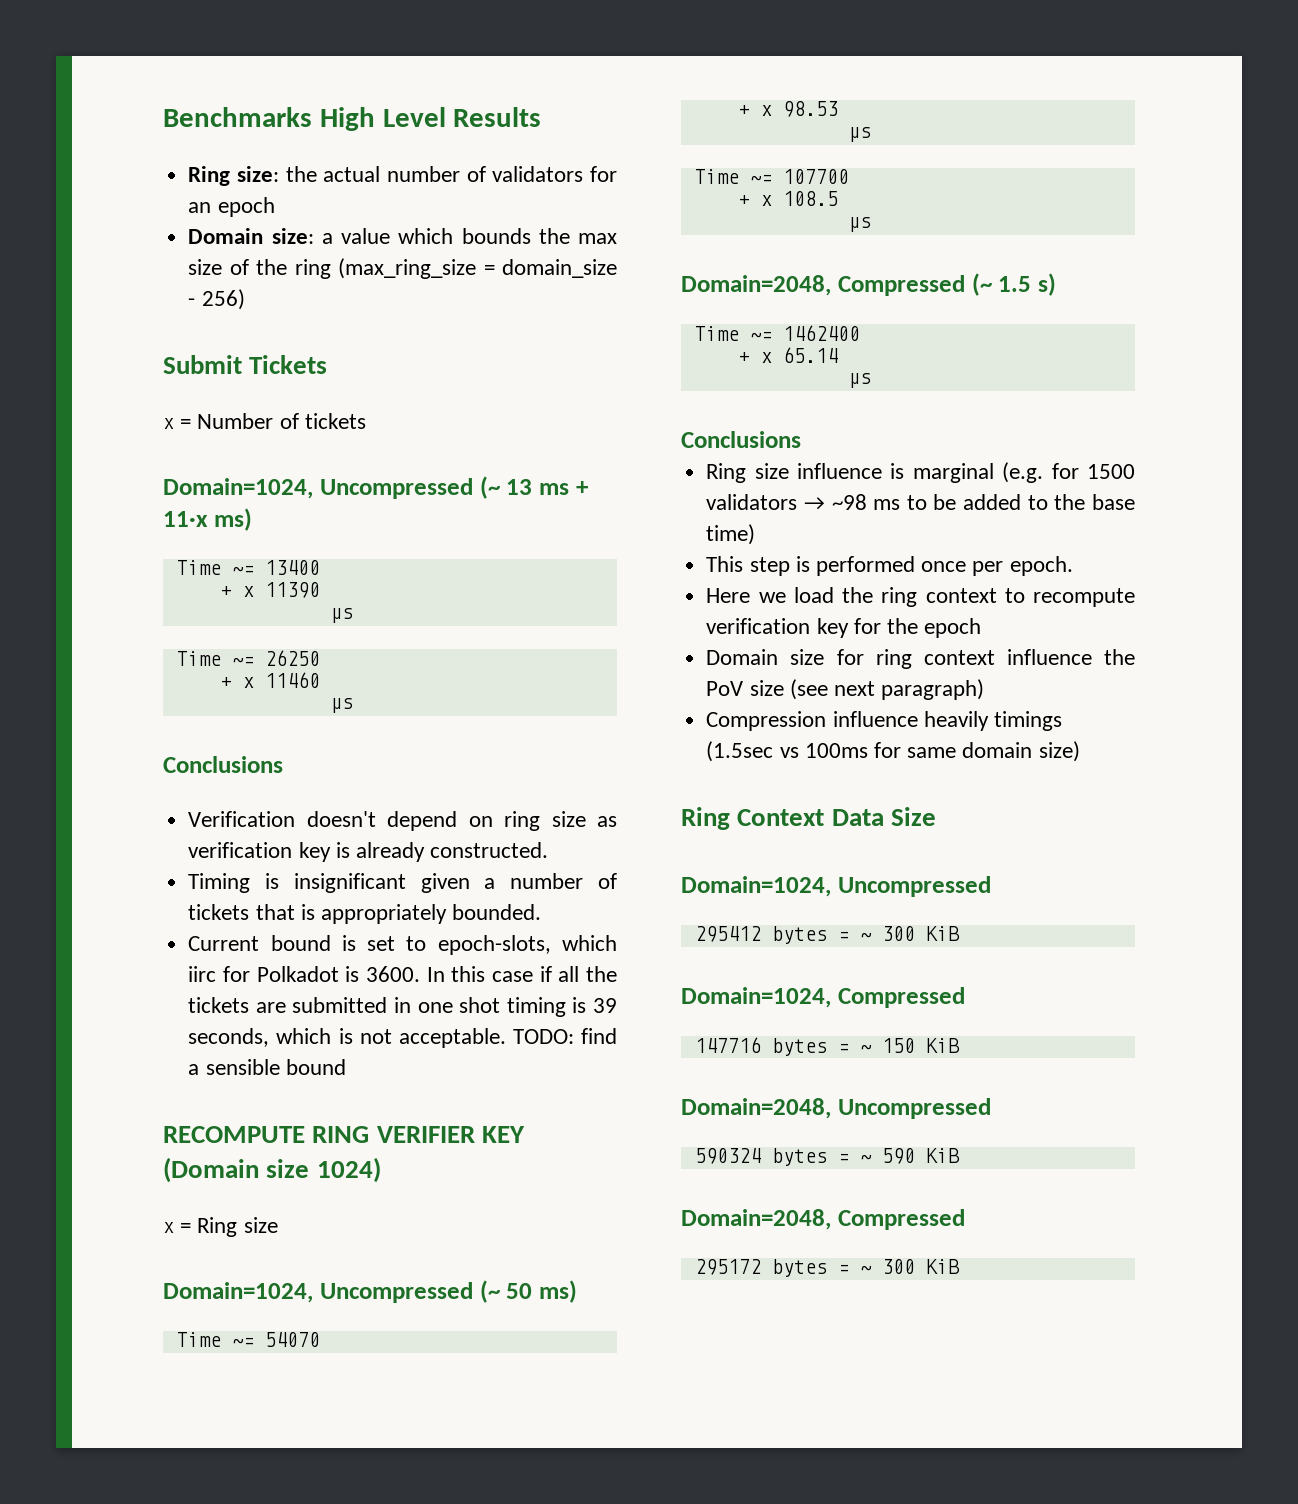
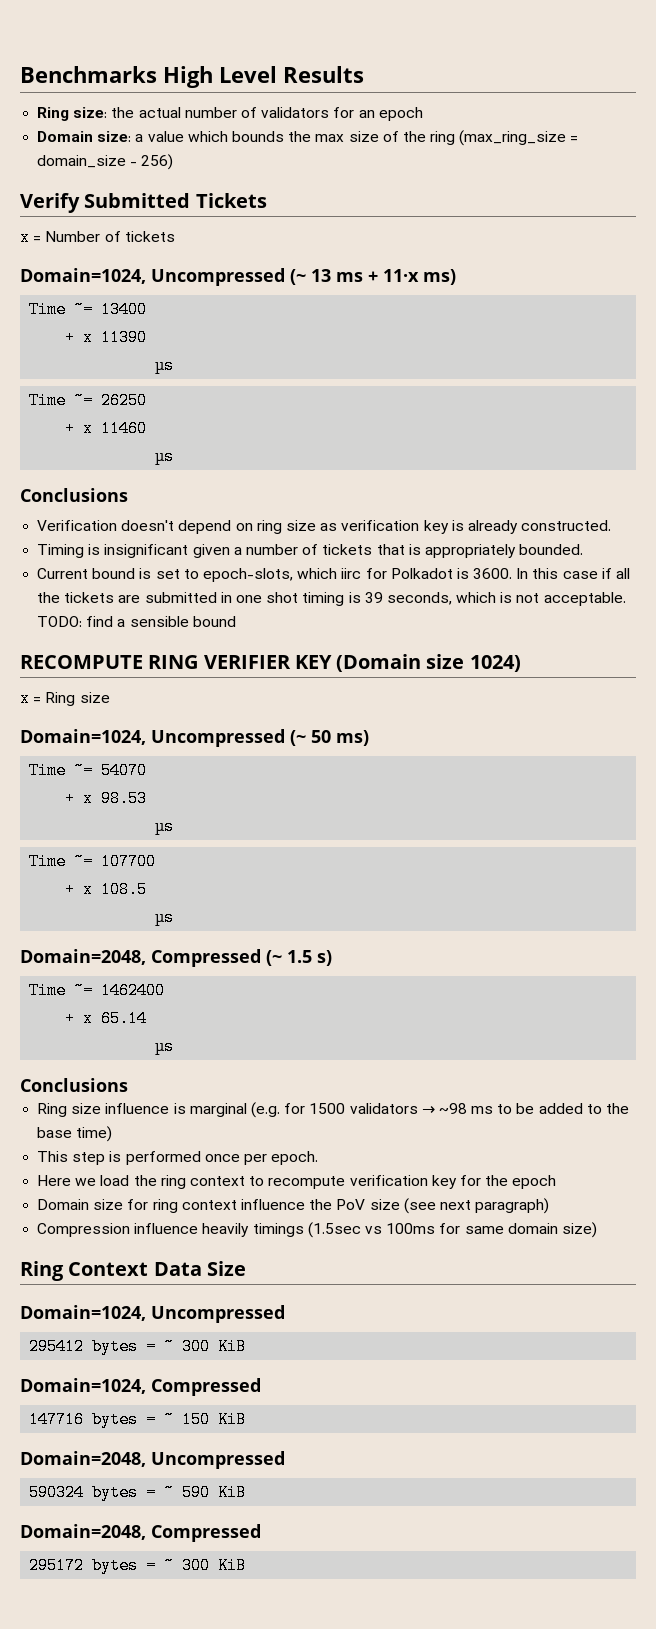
[163,355,242,374] Submit -> [20,193,191,213] Verify Submitted

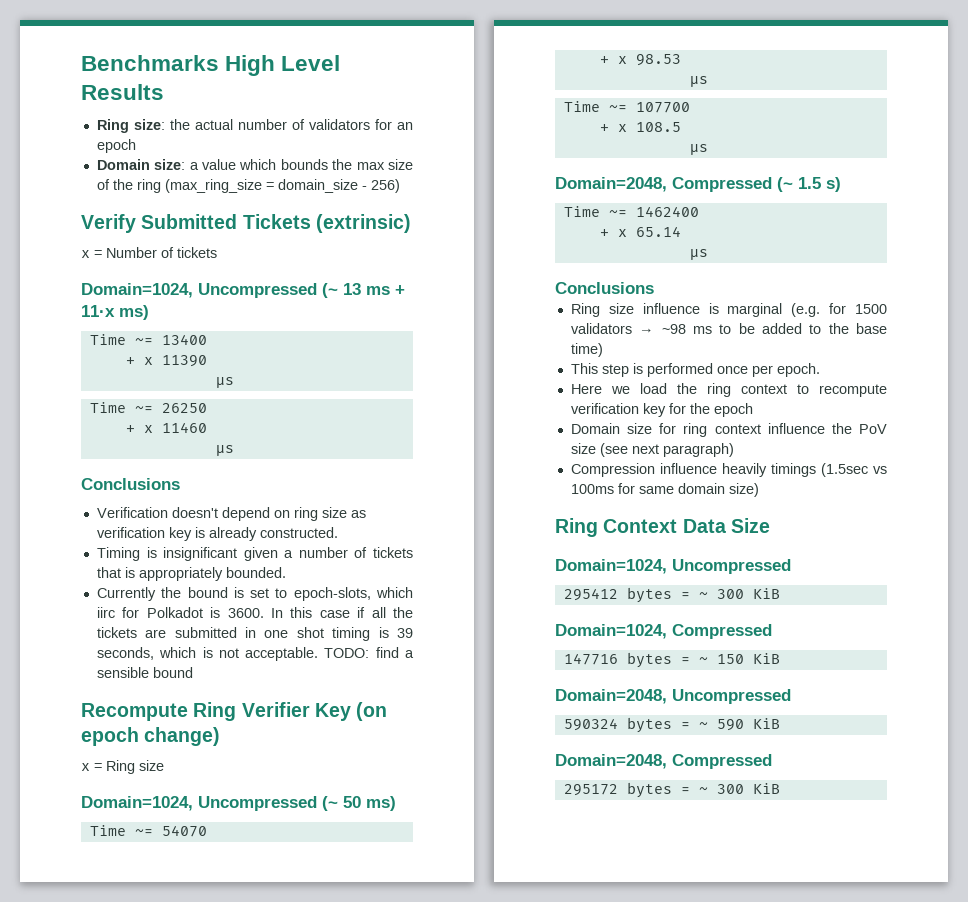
(267, 200) none -> [315,214,411,233] (extrinsic)
[37,568,89,579] Current -> [96,587,182,601] Currently the
[20,654,521,672] RECOMPUTE RING VERIFIER KEY (Domain size 1024) -> [81,702,388,721] [81,727,221,746] Recompute Ring Verifier Key (on epoch change)

